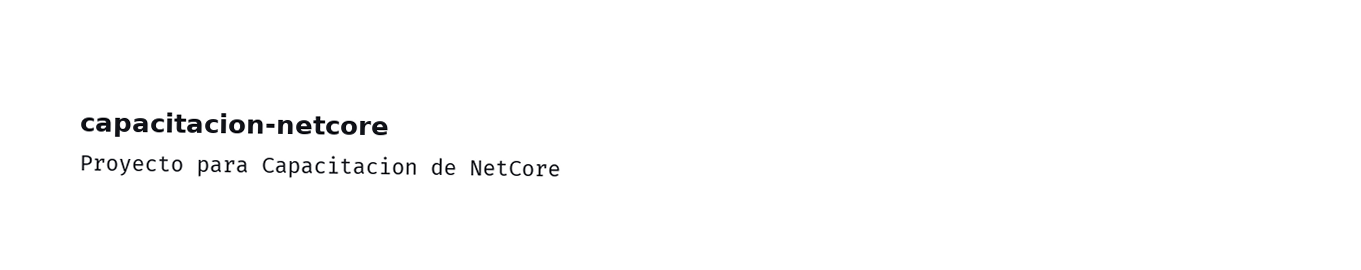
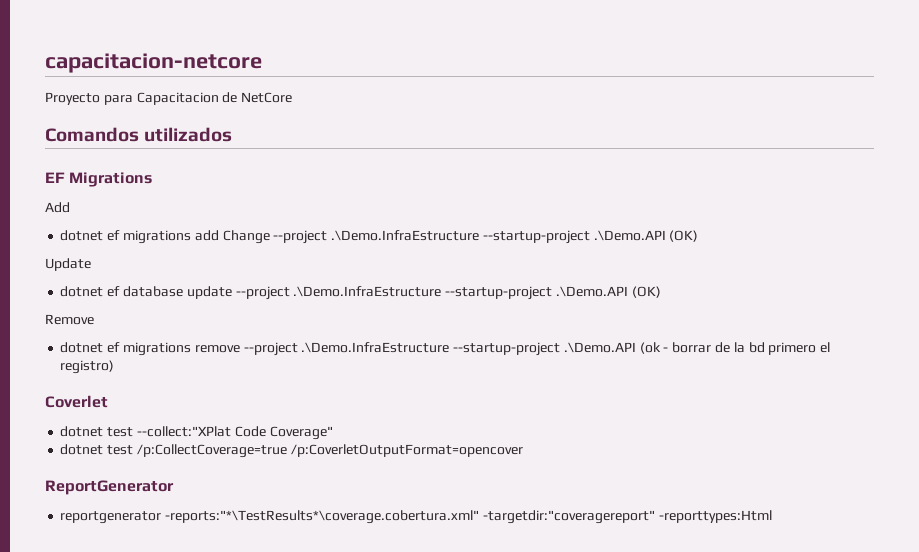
(561, 168) none -> [45,127,233,142] [45,172,153,187] [45,202,70,213] [60,230,699,244] [45,258,91,271] [60,286,661,300] [45,314,94,325] [60,342,831,356] [60,360,115,374] [45,395,108,408] [60,426,333,440] [60,444,523,458] [45,480,174,495] [60,510,772,524] // Comandos utilizados // EF Migrations // Add // dotnet ef migrations add Change --project .\Demo.InfraEstructure --startup-project .\Demo.API (OK) // Update // dotnet ef database update --project .\Demo.InfraEstructure --startup-project .\Demo.API (OK) // Remove // dotnet ef migrations remove --project .\Demo.InfraEstructure --startup-project .\Demo.API (ok - borrar de la bd primero el registro) // Coverlet // dotnet test --collect:"XPlat Code Coverage" // dotnet test /p:CollectCoverage=true /p:CoverletOutputFormat=opencover // ReportGenerator // reportgenerator -reports:"*\TestResults*\coverage.cobertura.xml" -targetdir:"coveragereport" -reporttypes:Html

